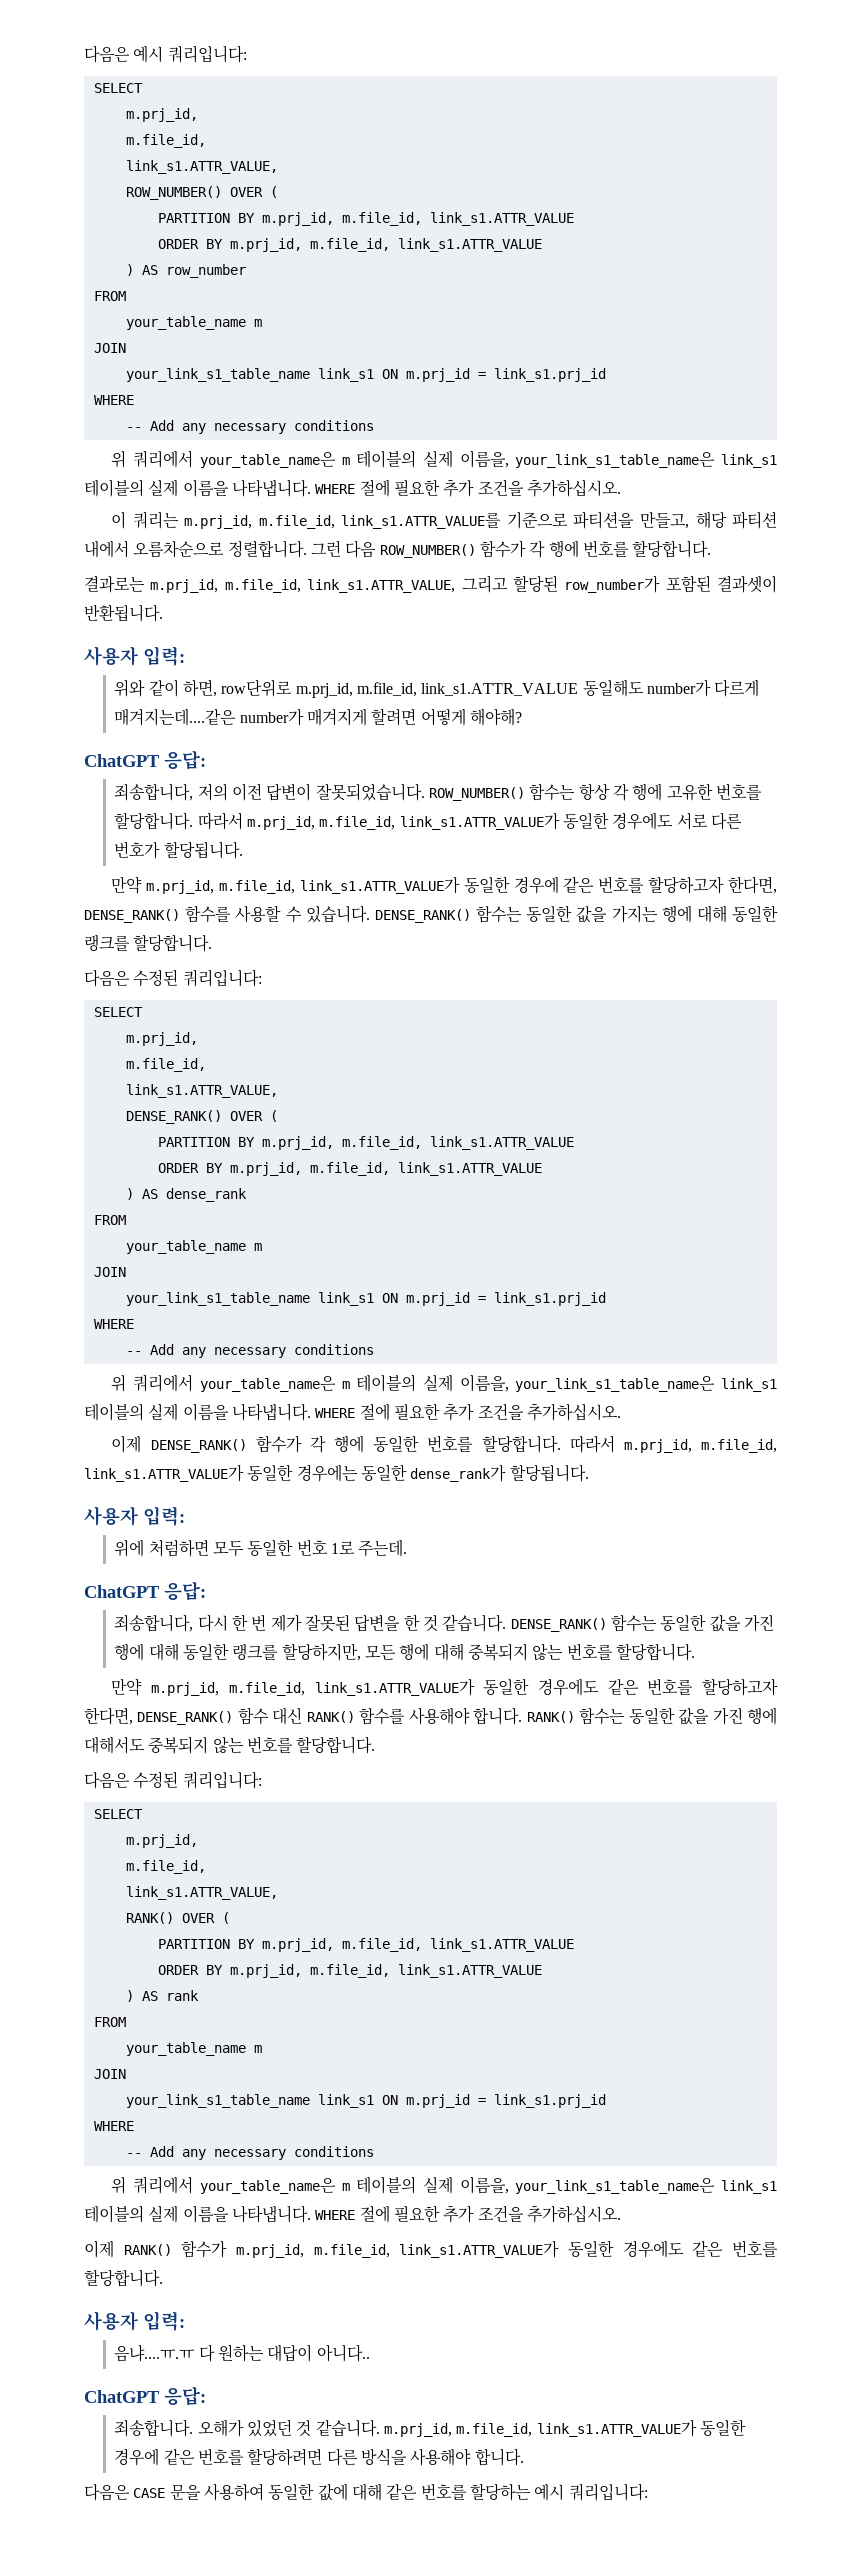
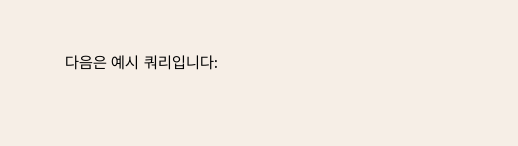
[93,83,143,93] [125,108,198,122] [125,134,206,148] [125,160,278,174] [125,186,278,200] [157,212,574,226] [157,238,542,252] [125,264,246,278] [93,291,126,301] [125,316,262,330] [93,343,126,353] [125,368,606,382] [93,395,134,405] [125,420,374,434] [111,450,777,468] [84,479,621,497] [111,511,777,529] [84,540,712,558] [84,575,777,593] [84,604,163,622] [84,646,185,666] [114,679,760,698] [114,708,523,726] [84,750,206,770] [114,783,762,801] [114,812,742,830] [114,841,243,859] [111,876,777,894] [84,905,778,923] [84,934,213,952] [84,969,262,987] [93,1007,143,1017] [125,1032,198,1046] [125,1058,206,1072] [125,1084,278,1098] [125,1110,278,1124] [157,1136,574,1150] [157,1162,542,1176] [125,1188,247,1202] [93,1215,126,1225] [125,1240,262,1254] [93,1267,126,1277] [125,1292,606,1306] [93,1319,134,1329] [125,1344,374,1358] [111,1374,777,1392] [84,1403,621,1421] [111,1435,778,1453] [84,1464,589,1482] [84,1506,185,1526] [114,1539,408,1557] [84,1581,206,1601] [114,1614,774,1632] [114,1643,695,1661] [111,1678,778,1696] [84,1707,777,1725] [84,1736,376,1754] [84,1771,262,1789] [93,1809,143,1819] [125,1834,198,1848] [125,1860,206,1874] [125,1886,278,1900] [125,1912,230,1924] [157,1938,574,1952] [157,1964,542,1978] [125,1990,199,2002] [93,2017,126,2027] [125,2042,262,2056] [93,2069,126,2079] [125,2094,606,2108] [93,2121,134,2131] [125,2146,374,2160] [111,2176,777,2194] [84,2205,621,2223] [84,2240,778,2258] [84,2269,163,2287] [84,2311,185,2331] [114,2344,370,2362] [84,2386,206,2406] [114,2419,746,2437] [114,2448,524,2466] [84,2483,648,2501] // SELECT // m.prj_id, // m.file_id, // link_s1.ATTR_VALUE, // ROW_NUMBER() OVER ( // PARTITION BY m.prj_id, m.file_id, link_s1.ATTR_VALUE // ORDER BY m.prj_id, m.file_id, link_s1.ATTR_VALUE // ) AS row_number // FROM // your_table_name m // JOIN // your_link_s1_table_name link_s1 ON m.prj_id = link_s1.prj_id // WHERE // -- Add any necessary conditions // 위 쿼리에서 your_table_name은 m 테이블의 실제 이름을, your_link_s1_table_name은 link_s1 테이블의 실제 이름을 나타냅니다. WHERE 절에 필요한 추가 조건을 추가하십시오. // 이 쿼리는 m.prj_id, m.file_id, link_s1.ATTR_VALUE를 기준으로 파티션을 만들고, 해당 파티션 내에서 오름차순으로 정렬합니다. 그런 다음 ROW_NUMBER() 함수가 각 행에 번호를 할당합니다. // 결과로는 m.prj_id, m.file_id, link_s1.ATTR_VALUE, 그리고 할당된 row_number가 포함된 결과셋이 반환됩니다. // 사용자 입력: // 위와 같이 하면, row단위로 m.prj_id, m.file_id, link_s1.ATTR_VALUE 동일해도 number가 다르게 매겨지는데....같은 number가 매겨지게 할려면 어떻게 해야해? // ChatGPT 응답: // 죄송합니다, 저의 이전 답변이 잘못되었습니다. ROW_NUMBER() 함수는 항상 각 행에 고유한 번호를 할당합니다. 따라서 m.prj_id, m.file_id, link_s1.ATTR_VALUE가 동일한 경우에도 서로 다른 번호가 할당됩니다. // 만약 m.prj_id, m.file_id, link_s1.ATTR_VALUE가 동일한 경우에 같은 번호를 할당하고자 한다면, DENSE_RANK() 함수를 사용할 수 있습니다. DENSE_RANK() 함수는 동일한 값을 가지는 행에 대해 동일한 랭크를 할당합니다. // 다음은 수정된 쿼리입니다: // SELECT // m.prj_id, // m.file_id, // link_s1.ATTR_VALUE, // DENSE_RANK() OVER ( // PARTITION BY m.prj_id, m.file_id, link_s1.ATTR_VALUE // ORDER BY m.prj_id, m.file_id, link_s1.ATTR_VALUE // ) AS dense_rank // FROM // your_table_name m // JOIN // your_link_s1_table_name link_s1 ON m.prj_id = link_s1.prj_id // WHERE // -- Add any necessary conditions // 위 쿼리에서 your_table_name은 m 테이블의 실제 이름을, your_link_s1_table_name은 link_s1 테이블의 실제 이름을 나타냅니다. WHERE 절에 필요한 추가 조건을 추가하십시오. // 이제 DENSE_RANK() 함수가 각 행에 동일한 번호를 할당합니다. 따라서 m.prj_id, m.file_id, link_s1.ATTR_VALUE가 동일한 경우에는 동일한 dense_rank가 할당됩니다. // 사용자 입력: // 위에 처럼하면 모두 동일한 번호 1로 주는데. // ChatGPT 응답: // 죄송합니다, 다시 한 번 제가 잘못된 답변을 한 것 같습니다. DENSE_RANK() 함수는 동일한 값을 가진 행에 대해 동일한 랭크를 할당하지만, 모든 행에 대해 중복되지 않는 번호를 할당합니다. // 만약 m.prj_id, m.file_id, link_s1.ATTR_VALUE가 동일한 경우에도 같은 번호를 할당하고자 한다면, DENSE_RANK() 함수 대신 RANK() 함수를 사용해야 합니다. RANK() 함수는 동일한 값을 가진 행에 대해서도 중복되지 않는 번호를 할당합니다. // 다음은 수정된 쿼리입니다: // SELECT // m.prj_id, // m.file_id, // link_s1.ATTR_VALUE, // RANK() OVER ( // PARTITION BY m.prj_id, m.file_id, link_s1.ATTR_VALUE // ORDER BY m.prj_id, m.file_id, link_s1.ATTR_VALUE // ) AS rank // FROM // your_table_name m // JOIN // your_link_s1_table_name link_s1 ON m.prj_id = link_s1.prj_id // WHERE // -- Add any necessary conditions // 위 쿼리에서 your_table_name은 m 테이블의 실제 이름을, your_link_s1_table_name은 link_s1 테이블의 실제 이름을 나타냅니다. WHERE 절에 필요한 추가 조건을 추가하십시오. // 이제 RANK() 함수가 m.prj_id, m.file_id, link_s1.ATTR_VALUE가 동일한 경우에도 같은 번호를 할당합니다. // 사용자 입력: // 음냐....ㅠ.ㅠ 다 원하는 대답이 아니다.. // ChatGPT 응답: // 죄송합니다. 오해가 있었던 것 같습니다. m.prj_id, m.file_id, link_s1.ATTR_VALUE가 동일한 경우에 같은 번호를 할당하려면 다른 방식을 사용해야 합니다. // 다음은 CASE 문을 사용하여 동일한 값에 대해 같은 번호를 할당하는 예시 쿼리입니다: -> (218, 62) none

